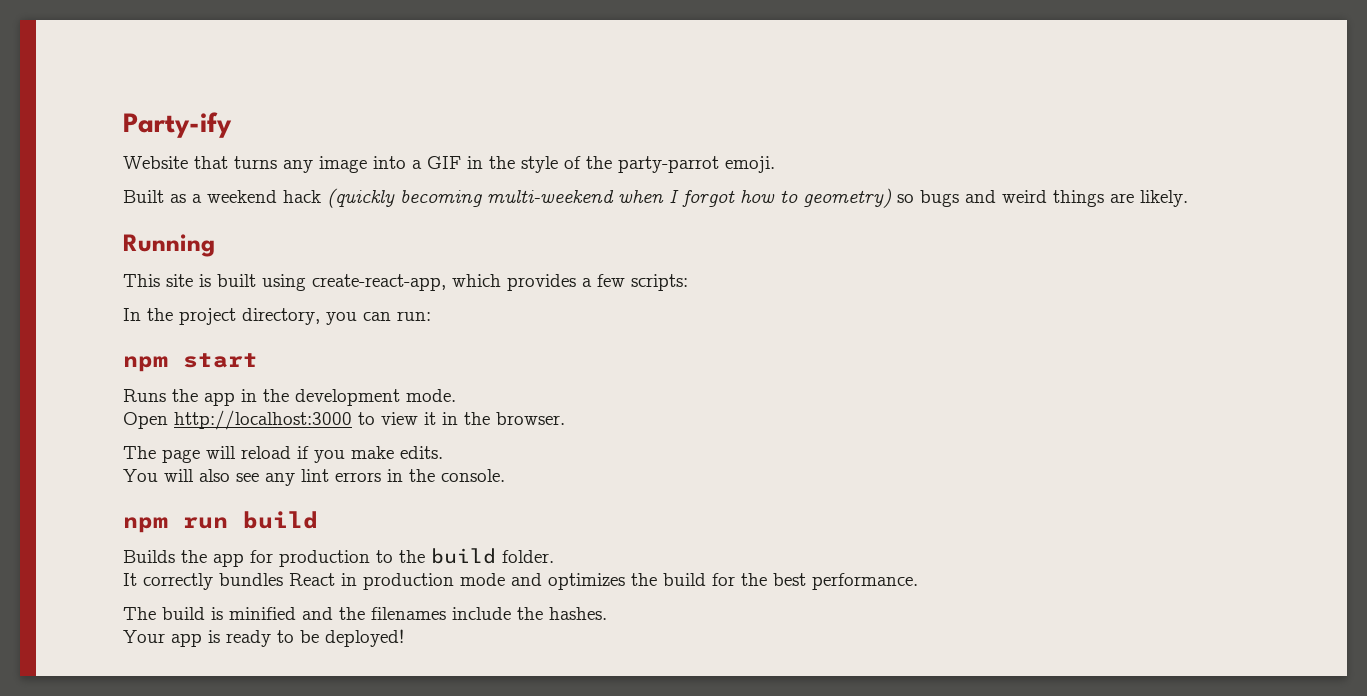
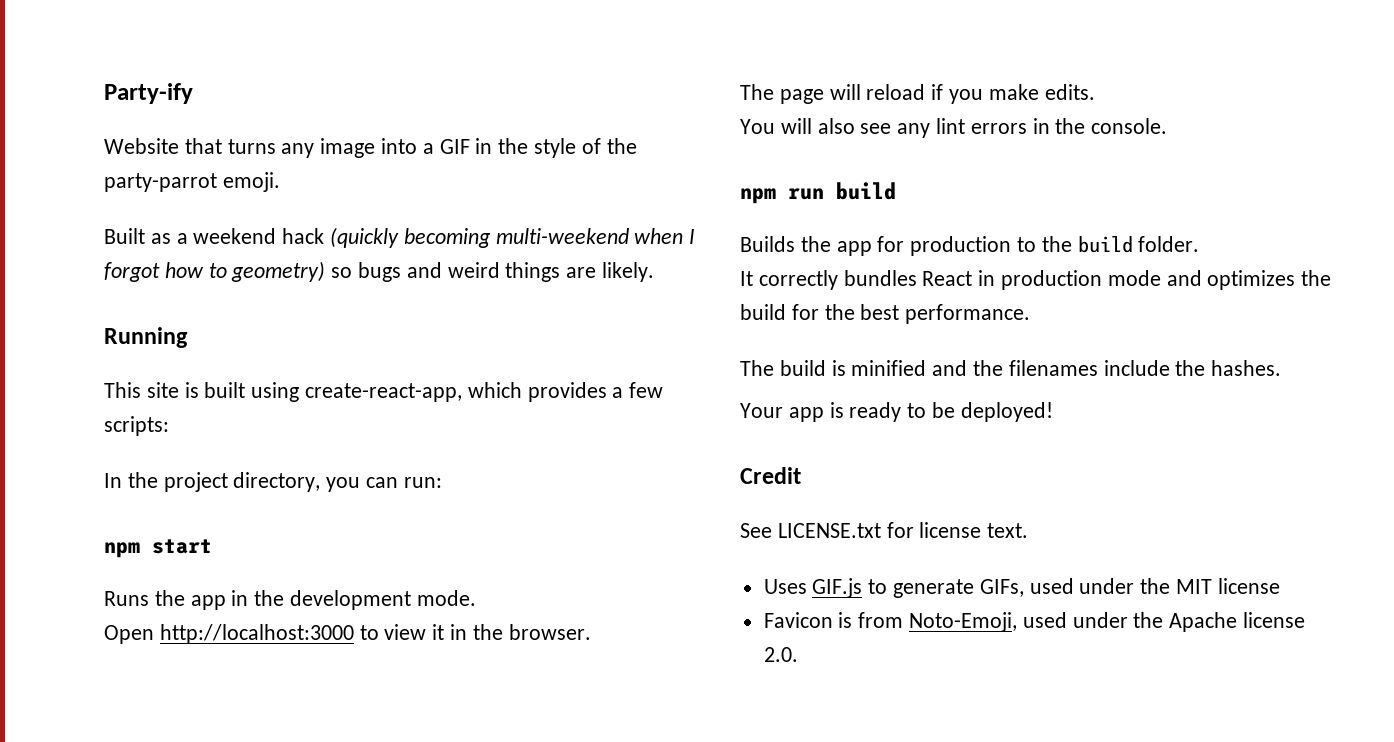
(404, 638) none -> [740,467,801,484] [740,522,1029,538] [763,578,1280,598] [763,612,1306,632] [763,647,798,662] // Credit // See LICENSE.txt for license text. // Uses GIF.js to generate GIFs, used under the MIT license // Favicon is from Noto-Emoji, used under the Apache license 2.0.

